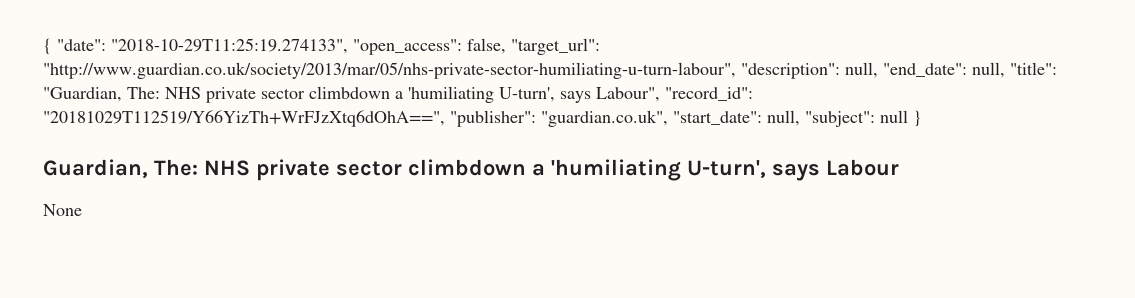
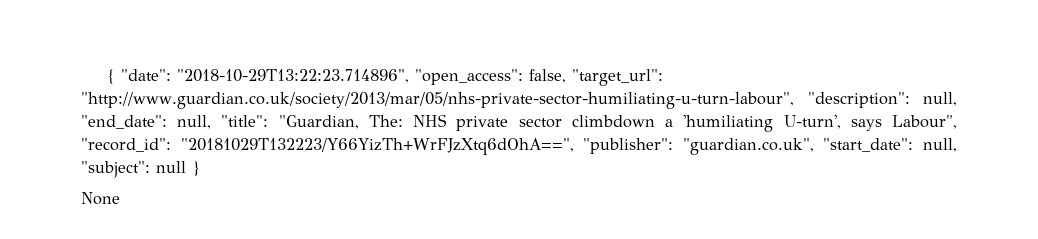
[111,38,348,54] "2018-10-29T11:25:19.274133", -> [176,69,409,83] "2018-10-29T13:22:23.714896",
[43,110,445,127] "20181029T112519/Y66YizTh+WrFJzXtq6dOhA==", -> [180,138,574,155] "20181029T132223/Y66YizTh+WrFJzXtq6dOhA==",
[43,159,899,181] // Guardian, The: NHS private sector climbdown a 'humiliating U-turn', says Labour -> (200, 168) none

